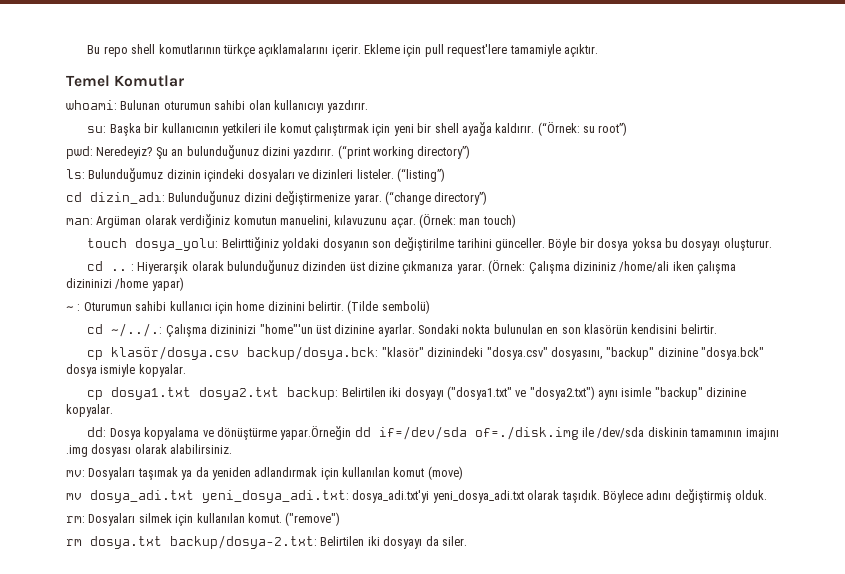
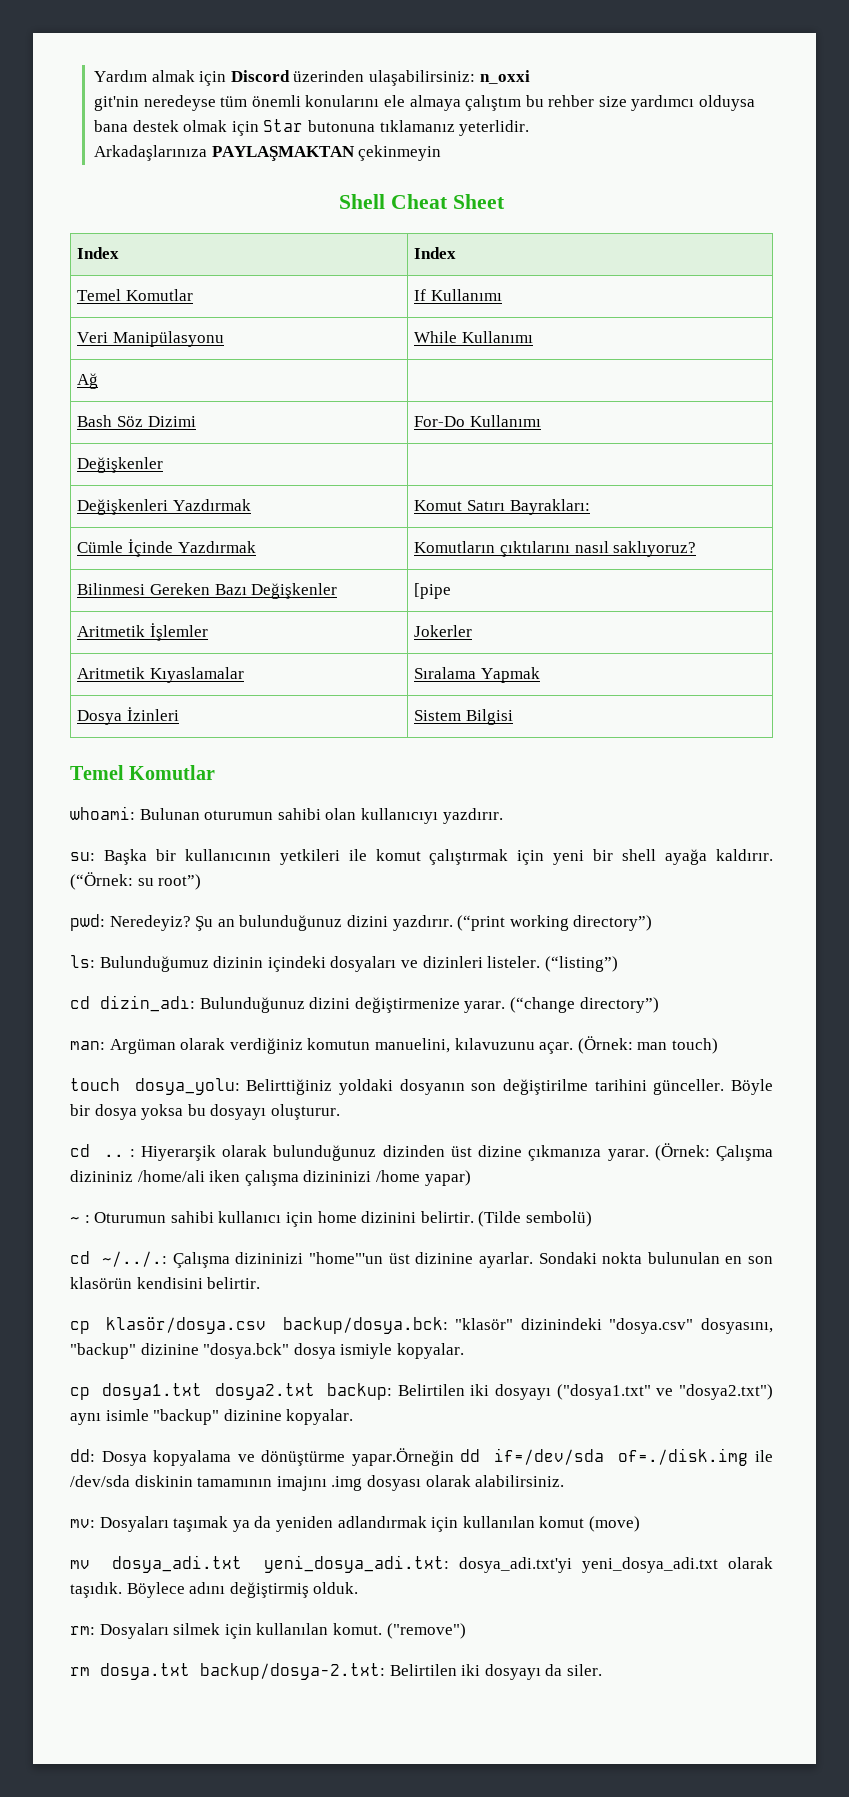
[87,44,598,57] Bu repo shell komutlarının türkçe açıklamalarını içerir. Ekleme için pull request'lere tamamiyle açıktır. -> [93,70,530,86] [93,95,756,111] [93,119,530,136] [93,145,442,161] [339,194,505,209] [77,247,120,259] [414,247,457,259] [77,289,194,301] [414,289,503,301] [77,331,225,347] [414,331,534,343] [77,373,99,389] [77,415,196,427] [414,415,542,427] [77,457,164,473] [77,499,252,515] [414,499,590,515] [77,539,256,557] [414,541,697,557] [77,583,338,599] [414,583,452,599] [77,623,209,641] [414,625,473,637] [77,667,245,683] [414,667,541,683] [77,707,180,725] [414,709,514,725] Yardım almak için Discord üzerinden ulaşabilirsiniz: n_oxxi // git'nin neredeyse tüm önemli konularını ele almaya çalıştım bu rehber size yardımcı olduysa bana destek olmak için Star butonuna tıklamanız yeterlidir. // Arkadaşlarınıza PAYLAŞMAKTAN çekinmeyin // Shell Cheat Sheet // Index | Index // Temel Komutlar | If Kullanımı // Veri Manipülasyonu | While Kullanımı // Ağ | // Bash Söz Dizimi | For-Do Kullanımı // Değişkenler | // Değişkenleri Yazdırmak | Komut Satırı Bayrakları: // Cümle İçinde Yazdırmak | Komutların çıktılarını nasıl saklıyoruz? // Bilinmesi Gereken Bazı Değişkenler | [pipe // Aritmetik İşlemler | Jokerler // Aritmetik Kıyaslamalar | Sıralama Yapmak // Dosya İzinleri | Sistem Bilgisi

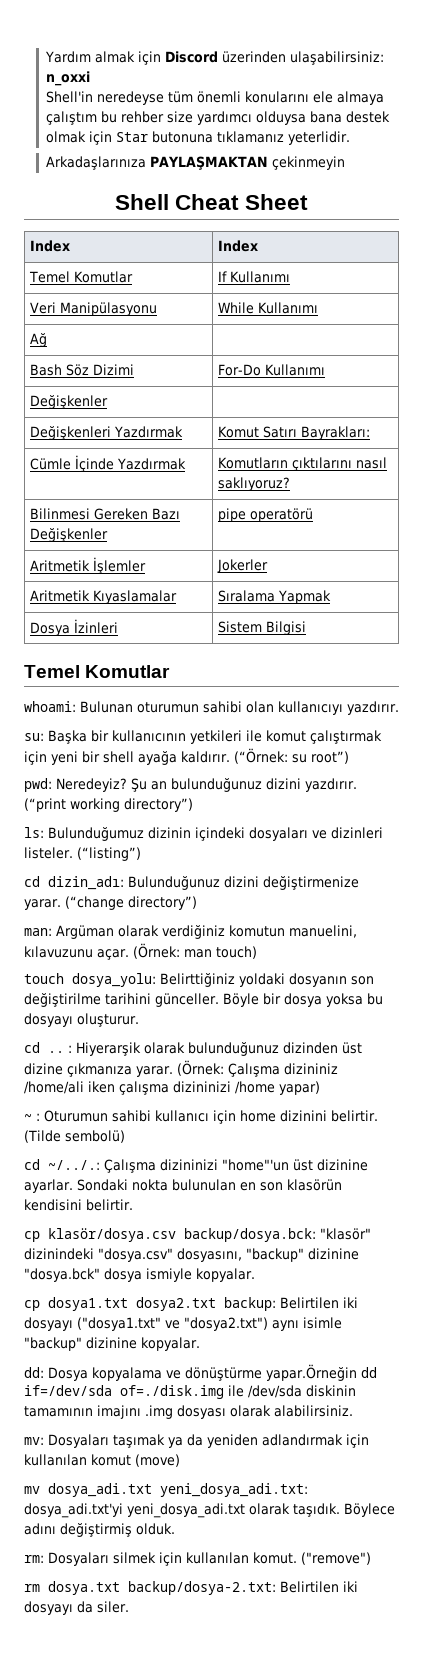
[93,96,139,111] git'nin -> [45,91,93,103] Shell'in
[414,583,452,599] [pipe -> [218,508,314,522] pipe operatörü

